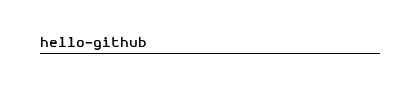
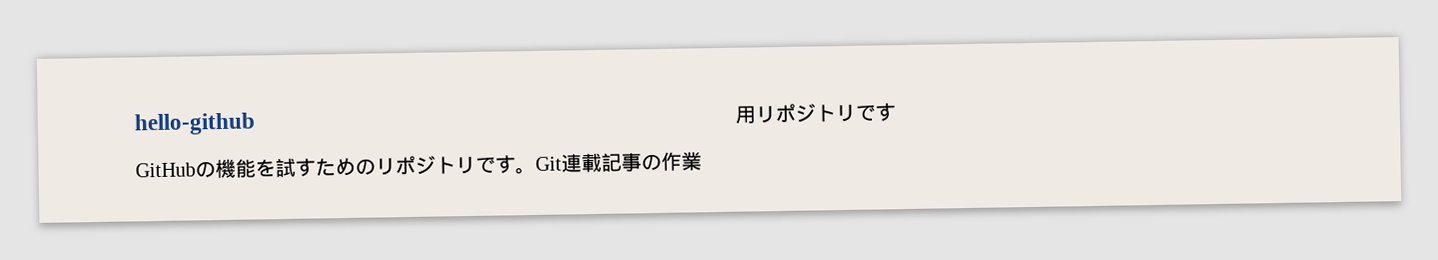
(147, 43) none -> [135,151,702,179] [735,103,896,124] // GitHubの機能を試すためのリポジトリです。Git連載記事の作業用リポジトリです

